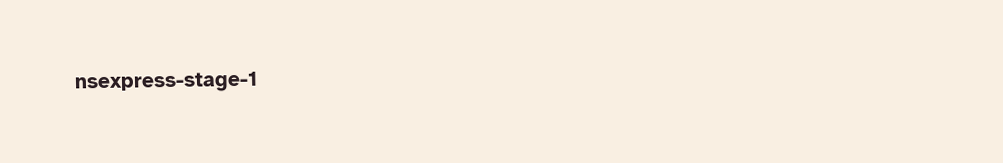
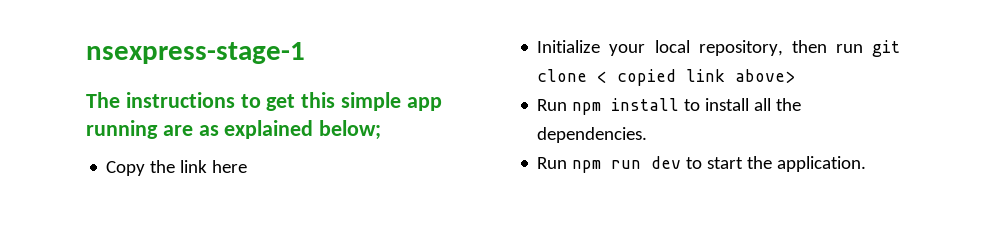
(258, 82) none -> [86,92,442,111] [86,120,382,140] [106,160,248,176] [537,40,900,57] [537,69,796,86] [537,98,802,115] [537,127,648,143] [537,156,867,173] // The instructions to get this simple app running are as explained below; // Copy the link here // Initialize your local repository, then run git clone < copied link above> // Run npm install to install all the dependencies. // Run npm run dev to start the application.

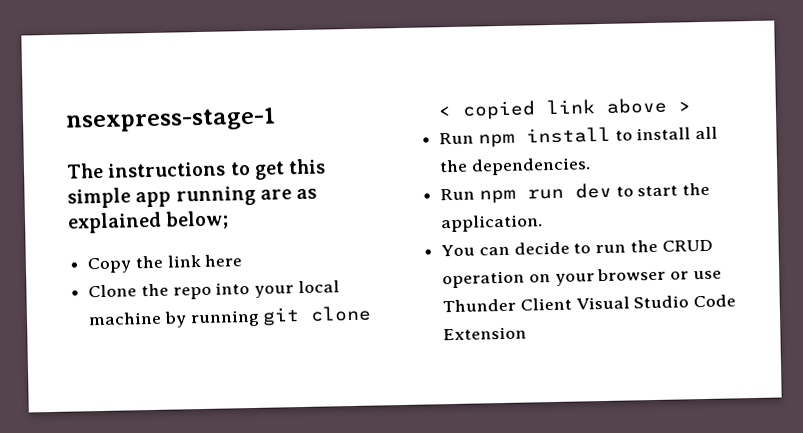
[537,40,863,56] Initialize your local repository, then run -> [88,280,340,300] [88,309,260,328] Clone the repo into your local machine by running
[735,69,796,83] above> -> [606,97,692,114] above >
(867, 164) none -> [441,239,713,257] [442,267,722,289] [442,294,737,313] [443,326,528,341] // You can decide to run the CRUD operation on your browser or use Thunder Client Visual Studio Code Extension

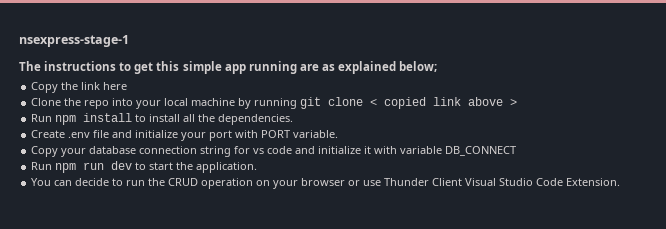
(591, 166) none -> [31,130,339,141] [31,146,517,157] // Create .env file and initialize your port with PORT variable. // Copy your database connection string for vs code and initialize it with variable DB_CONNECT
[443,326,528,341] Extension -> [566,178,621,186] Extension.

